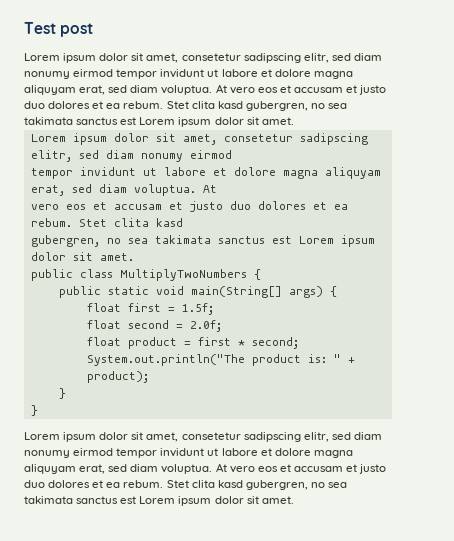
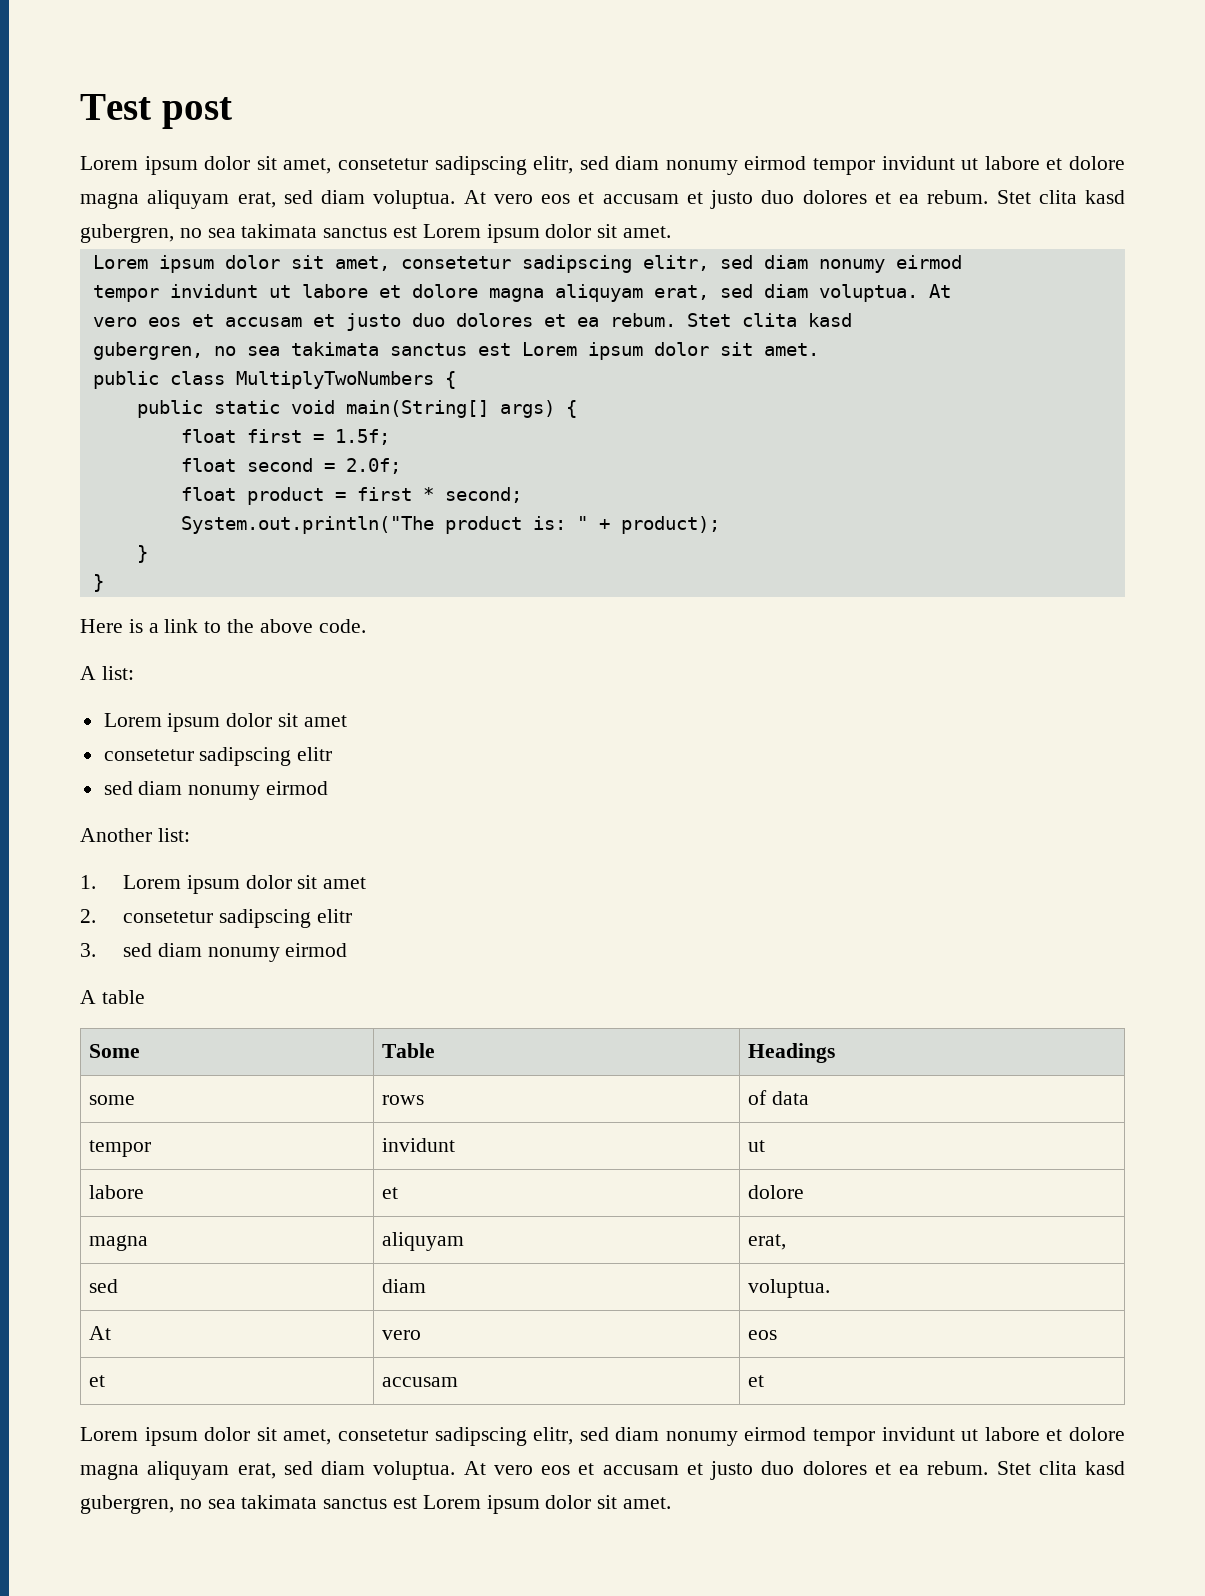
(38, 410) none -> [80,619,366,633] [80,666,134,680] [103,713,347,732] [103,747,333,766] [103,781,329,800] [80,828,190,842] [80,875,367,894] [80,909,352,928] [80,943,348,962] [80,990,145,1004] [88,1044,140,1058] [381,1043,435,1058] [747,1043,835,1063] [88,1095,135,1105] [381,1095,424,1105] [747,1090,809,1105] [88,1140,151,1157] [381,1138,455,1152] [747,1140,765,1152] [88,1185,144,1199] [381,1187,398,1199] [747,1185,804,1199] [88,1235,148,1251] [381,1232,464,1251] [747,1234,786,1250] [88,1279,118,1293] [381,1279,426,1293] [747,1279,830,1298] [88,1326,111,1340] [381,1330,421,1340] [747,1330,777,1340] [88,1375,105,1387] [381,1377,458,1387] [747,1375,764,1387] // Here is a link to the above code. // A list: // Lorem ipsum dolor sit amet // consetetur sadipscing elitr // sed diam nonumy eirmod // Another list: // 1. Lorem ipsum dolor sit amet // 2. consetetur sadipscing elitr // 3. sed diam nonumy eirmod // A table // Some | Table | Headings // some | rows | of data // tempor | invidunt | ut // labore | et | dolore // magna | aliquyam | erat, // sed | diam | voluptua. // At | vero | eos // et | accusam | et

